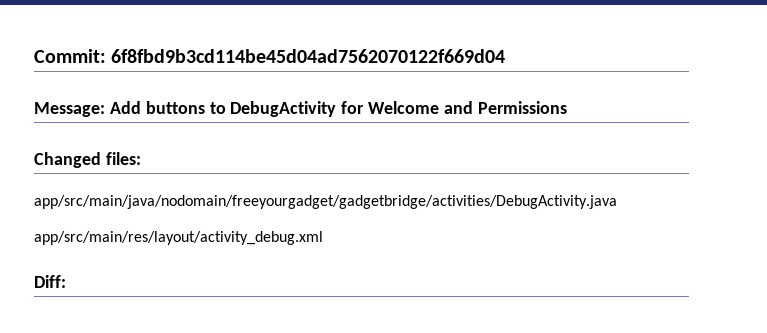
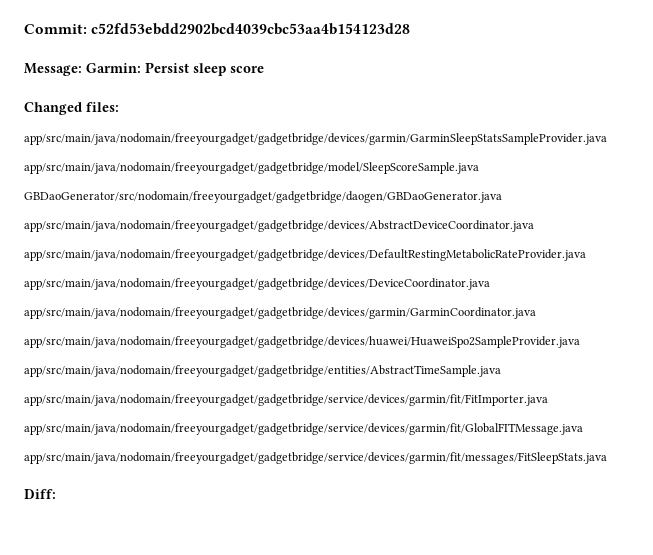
[111,49,506,63] 6f8fbd9b3cd114be45d04ad7562070122f669d04 -> [91,23,411,35] c52fd53ebdd2902bcd4039cbc53aa4b154123d28
[109,101,567,117] [34,152,141,168] [34,195,617,209] [34,231,323,245] Add buttons to DebugActivity for Welcome and Permissions // Changed files: // app/src/main/java/nodomain/freeyourgadget/gadgetbridge/activities/DebugActivity.java // app/src/main/res/layout/activity_debug.xml -> [86,62,264,76] [24,102,119,115] [24,133,607,145] [24,162,479,174] [24,191,502,203] [24,220,534,232] [24,249,586,261] [24,278,490,290] [24,307,536,319] [24,336,580,348] [24,365,501,377] [24,394,548,406] [24,423,583,435] [24,452,607,464] Garmin: Persist sleep score // Changed files: // app/src/main/java/nodomain/freeyourgadget/gadgetbridge/devices/garmin/GarminSleepStatsSampleProvider.java // app/src/main/java/nodomain/freeyourgadget/gadgetbridge/model/SleepScoreSample.java // GBDaoGenerator/src/nodomain/freeyourgadget/gadgetbridge/daogen/GBDaoGenerator.java // app/src/main/java/nodomain/freeyourgadget/gadgetbridge/devices/AbstractDeviceCoordinator.java // app/src/main/java/nodomain/freeyourgadget/gadgetbridge/devices/DefaultRestingMetabolicRateProvider.java // app/src/main/java/nodomain/freeyourgadget/gadgetbridge/devices/DeviceCoordinator.java // app/src/main/java/nodomain/freeyourgadget/gadgetbridge/devices/garmin/GarminCoordinator.java // app/src/main/java/nodomain/freeyourgadget/gadgetbridge/devices/huawei/HuaweiSpo2SampleProvider.java // app/src/main/java/nodomain/freeyourgadget/gadgetbridge/entities/AbstractTimeSample.java // app/src/main/java/nodomain/freeyourgadget/gadgetbridge/service/devices/garmin/fit/FitImporter.java // app/src/main/java/nodomain/freeyourgadget/gadgetbridge/service/devices/garmin/fit/GlobalFITMessage.java // app/src/main/java/nodomain/freeyourgadget/gadgetbridge/service/devices/garmin/fit/messages/FitSleepStats.java

